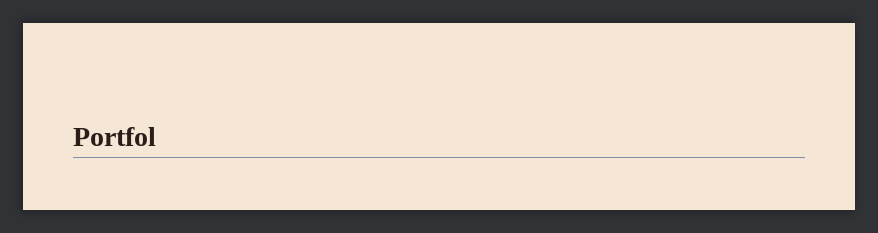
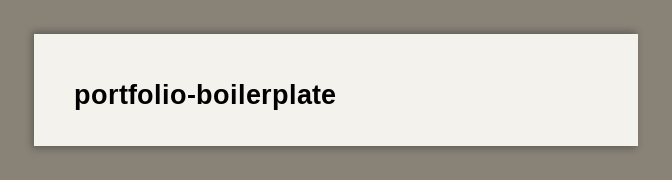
[73,127,156,146] Portfol -> [74,84,336,110] portfolio-boilerplate

